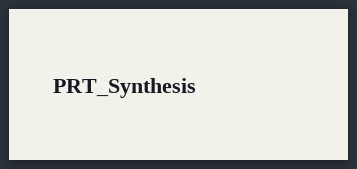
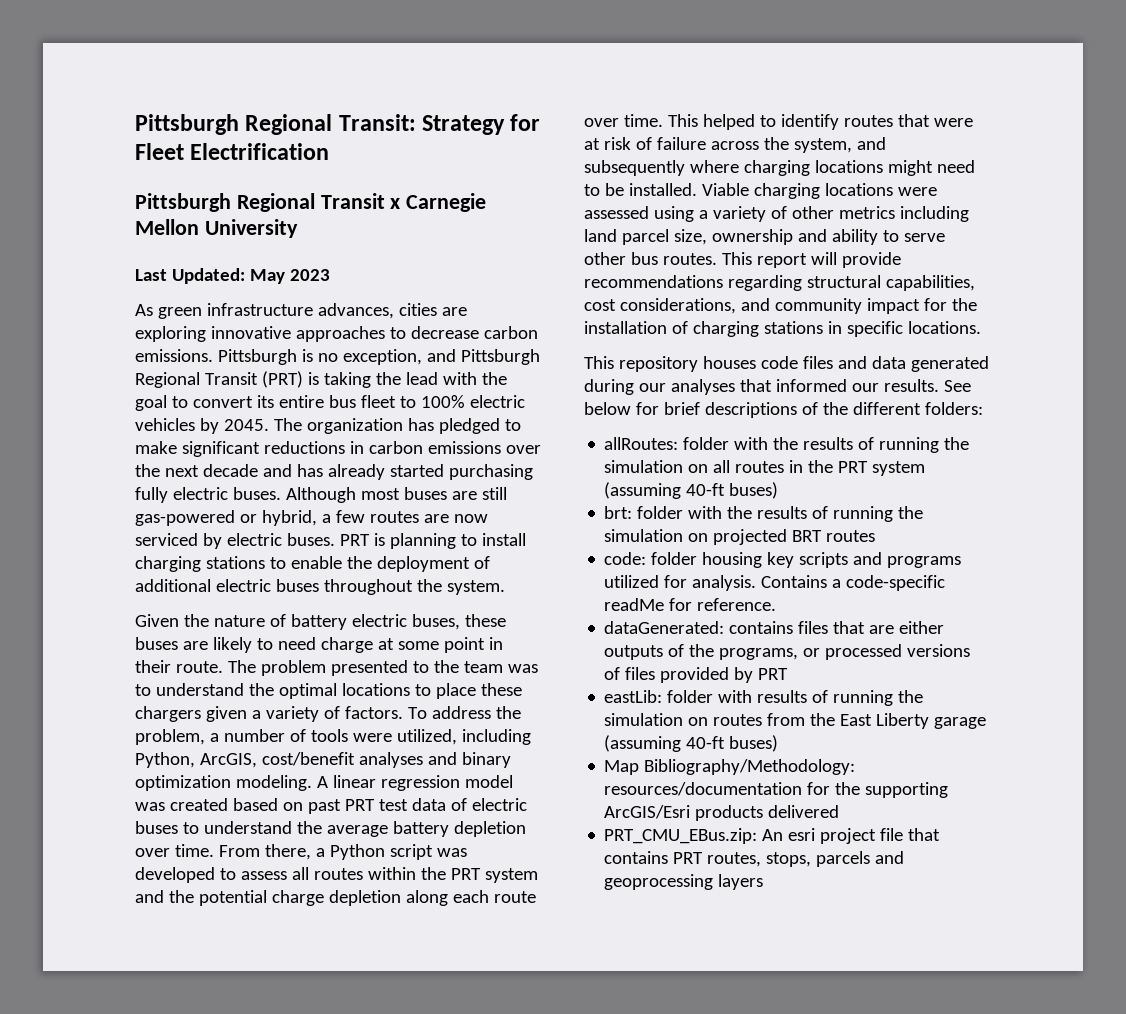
[53,78,196,98] PRT_Synthesis -> [135,114,541,135] [135,143,330,160] [135,193,487,212] [135,219,298,238] [135,268,330,284] [135,303,467,319] [135,326,538,342] [135,349,540,365] [135,371,507,388] [135,395,525,411] [135,418,521,434] [135,441,541,457] [135,464,533,480] [135,487,507,503] [135,510,488,526] [135,533,526,549] [135,556,490,572] [135,579,505,595] [135,614,506,630] [135,637,503,653] [135,660,538,676] [135,683,522,699] [135,706,521,722] [135,729,531,745] [135,752,511,768] [135,775,513,791] [135,798,527,814] [135,821,526,837] [135,844,467,860] [135,867,538,883] [135,890,536,906] [584,114,973,130] [584,137,886,153] [584,160,975,176] [584,183,937,199] [584,206,969,222] [584,229,945,245] [584,252,901,268] [584,275,975,291] [584,298,977,314] [584,321,981,337] [584,356,989,372] [584,379,971,395] [584,402,983,418] [604,437,970,453] [604,460,926,476] [604,482,779,499] [604,506,924,522] [604,529,876,545] [604,552,962,568] [604,575,946,591] [604,598,777,611] [604,621,945,634] [604,644,971,660] [604,667,789,683] [604,690,924,706] [604,713,987,729] [604,735,779,752] [604,759,856,775] [604,782,949,798] [604,805,840,821] [604,828,941,844] [604,851,905,867] [604,874,764,890] Pittsburgh Regional Transit: Strategy for Fleet Electrification // Pittsburgh Regional Transit x Carnegie Mellon University // Last Updated: May 2023 // As green infrastructure advances, cities are exploring innovative approaches to decrease carbon emissions. Pittsburgh is no exception, and Pittsburgh Regional Transit (PRT) is taking the lead with the goal to convert its entire bus fleet to 100% electric vehicles by 2045. The organization has pledged to make significant reductions in carbon emissions over the next decade and has already started purchasing fully electric buses. Although most buses are still gas-powered or hybrid, a few routes are now serviced by electric buses. PRT is planning to install charging stations to enable the deployment of additional electric buses throughout the system. // Given the nature of battery electric buses, these buses are likely to need charge at some point in their route. The problem presented to the team was to understand the optimal locations to place these chargers given a variety of factors. To address the problem, a number of tools were utilized, including Python, ArcGIS, cost/benefit analyses and binary optimization modeling. A linear regression model was created based on past PRT test data of electric buses to understand the average battery depletion over time. From there, a Python script was developed to assess all routes within the PRT system and the potential charge depletion along each route over time. This helped to identify routes that were at risk of failure across the system, and subsequently where charging locations might need to be installed. Viable charging locations were assessed using a variety of other metrics including land parcel size, ownership and ability to serve other bus routes. This report will provide recommendations regarding structural capabilities, cost considerations, and community impact for the installation of charging stations in specific locations. // This repository houses code files and data generated during our analyses that informed our results. See below for brief descriptions of the different folders: // allRoutes: folder with the results of running the simulation on all routes in the PRT system (assuming 40-ft buses) // brt: folder with the results of running the simulation on projected BRT routes // code: folder housing key scripts and programs utilized for analysis. Contains a code-specific readMe for reference. // dataGenerated: contains files that are either outputs of the programs, or processed versions of files provided by PRT // eastLib: folder with results of running the simulation on routes from the East Liberty garage (assuming 40-ft buses) // Map Bibliography/Methodology: resources/documentation for the supporting ArcGIS/Esri products delivered // PRT_CMU_EBus.zip: An esri project file that contains PRT routes, stops, parcels and geoprocessing layers

